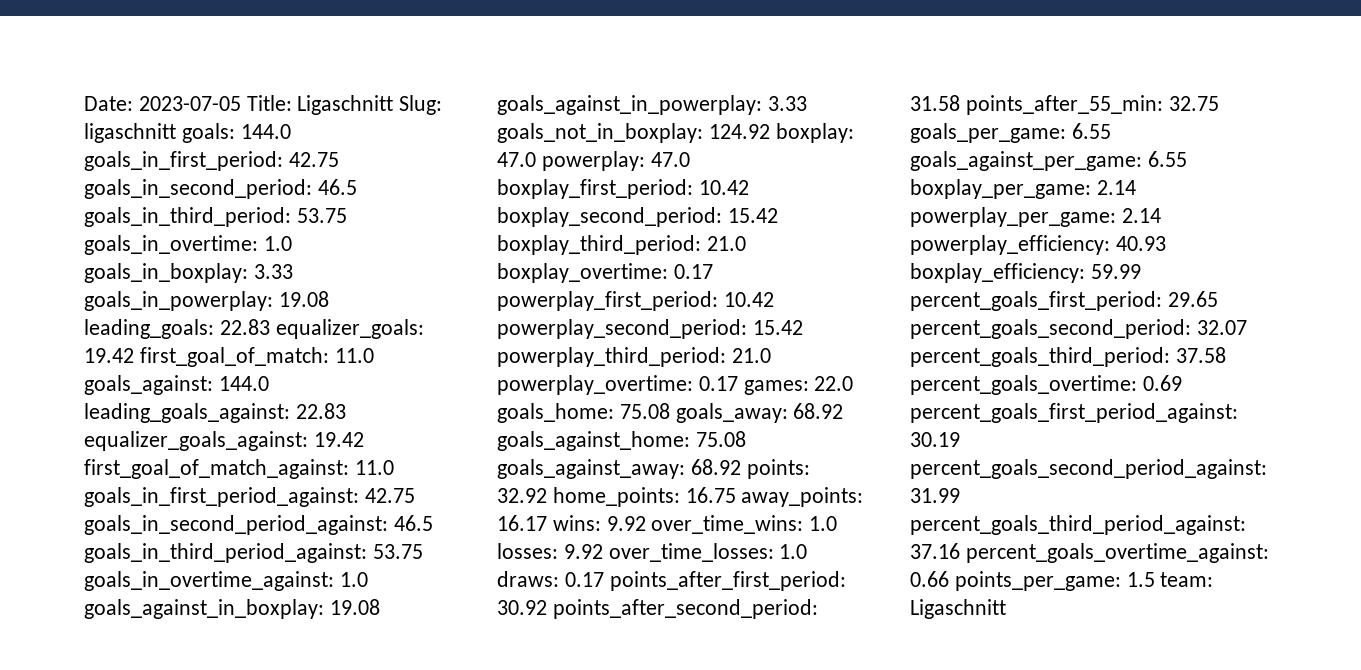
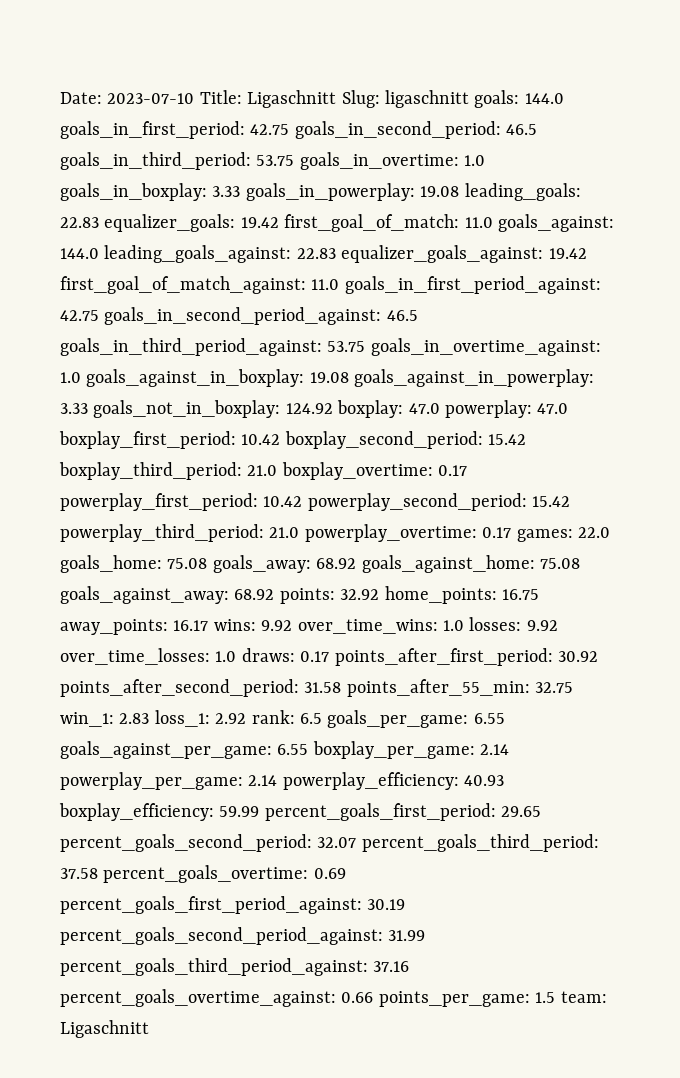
[138,96,241,111] 2023-07-05 -> [107,93,195,104] 2023-07-10
(1219, 103) none -> [60,710,322,727] win_1: 2.83 loss_1: 2.92 rank: 6.5

